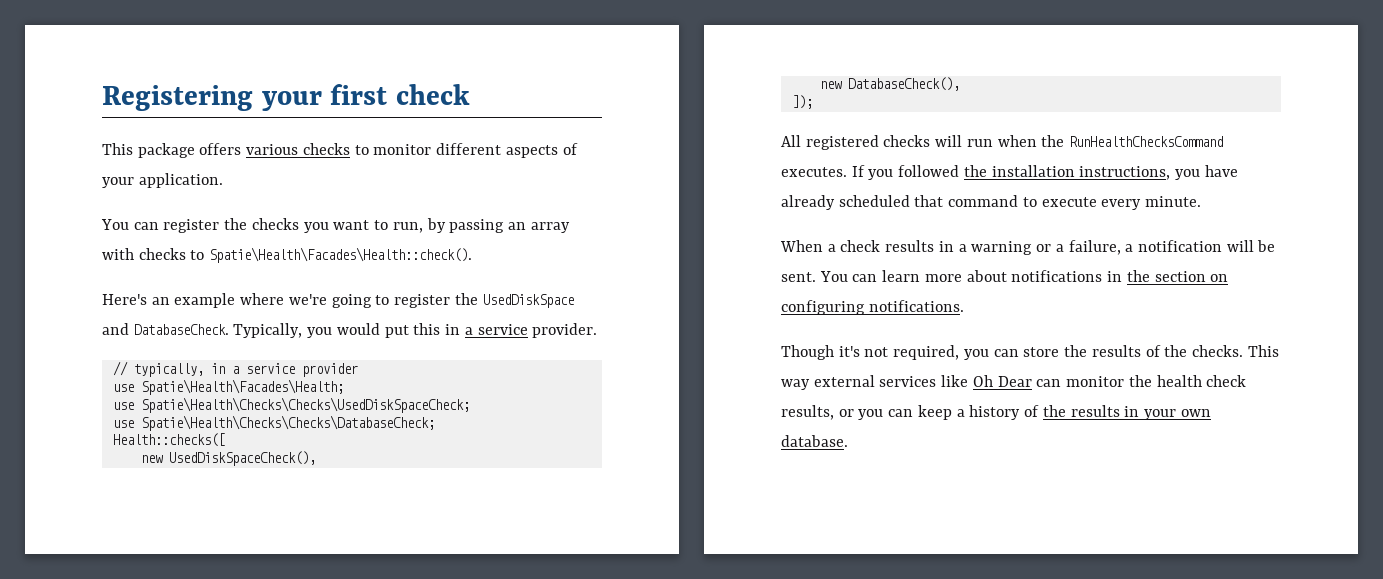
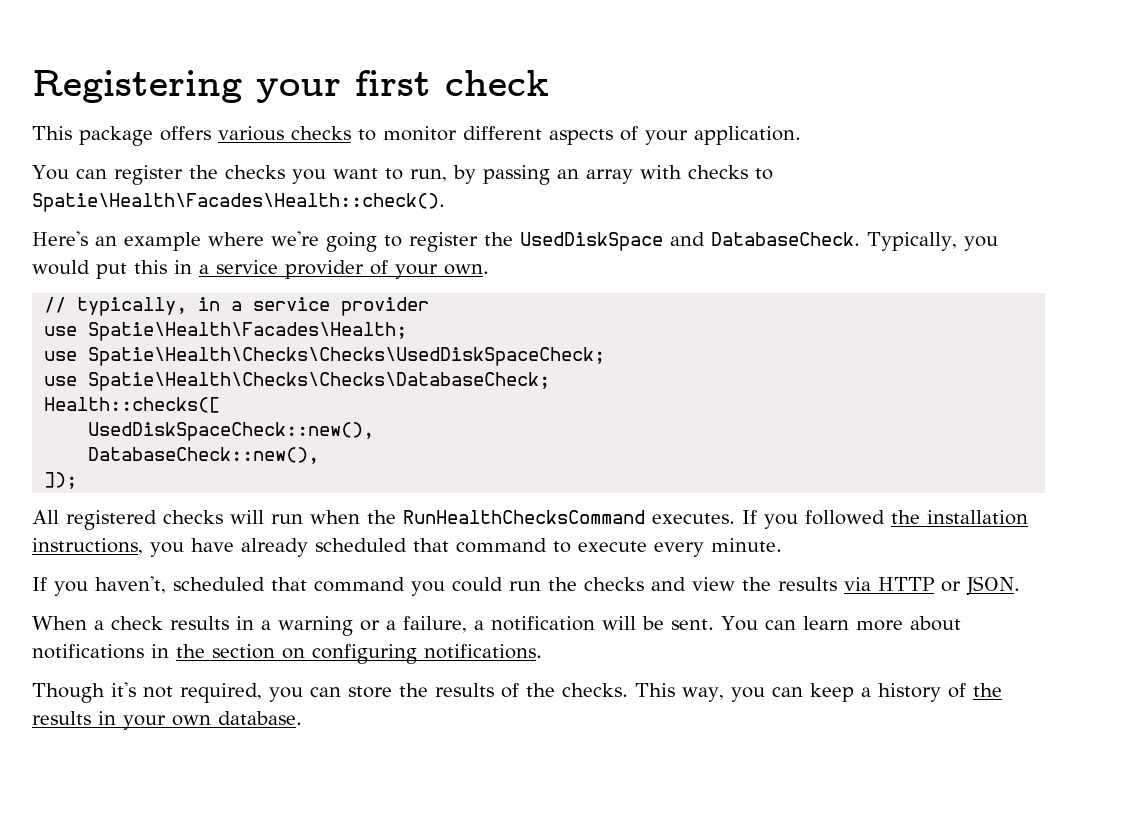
[532,323,598,338] provider. -> [285,260,489,279] provider of your own.
[140,451,316,466] [819,77,960,91] new UsedDiskSpaceCheck(), // new DatabaseCheck(), -> [88,422,375,441] [88,447,320,464] UsedDiskSpaceCheck::new(), // DatabaseCheck::new(),
(1202, 201) none -> [32,576,1020,596] // If you haven't, scheduled that command you could run the checks and view the results via HTTP or JSON.
[781,375,1247,390] [781,405,854,420] way external services like Oh Dear can monitor the health check results, or -> [682,687,724,702] way,

